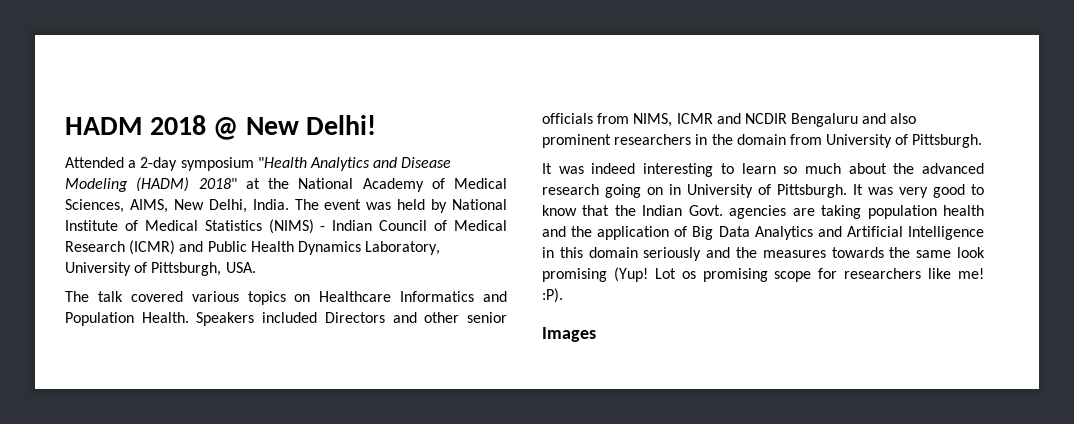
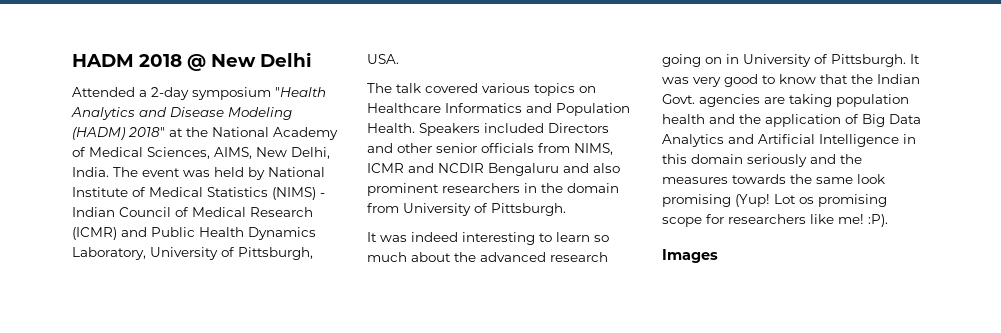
[306,115,377,135] Delhi! -> [260,52,312,67] Delhi

